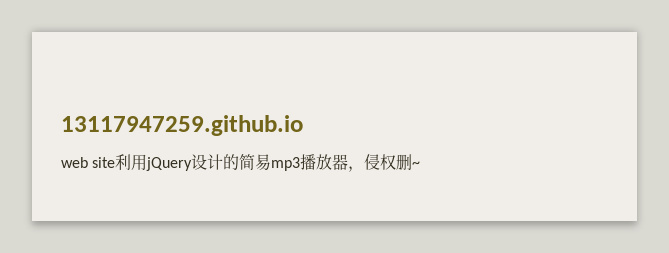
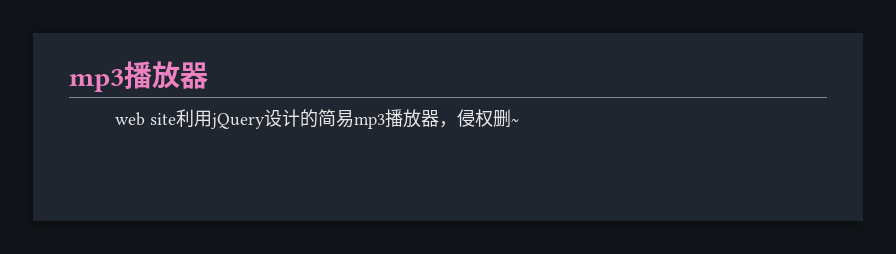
[61,115,303,136] 13117947259.github.io -> [69,61,208,92] mp3播放器

